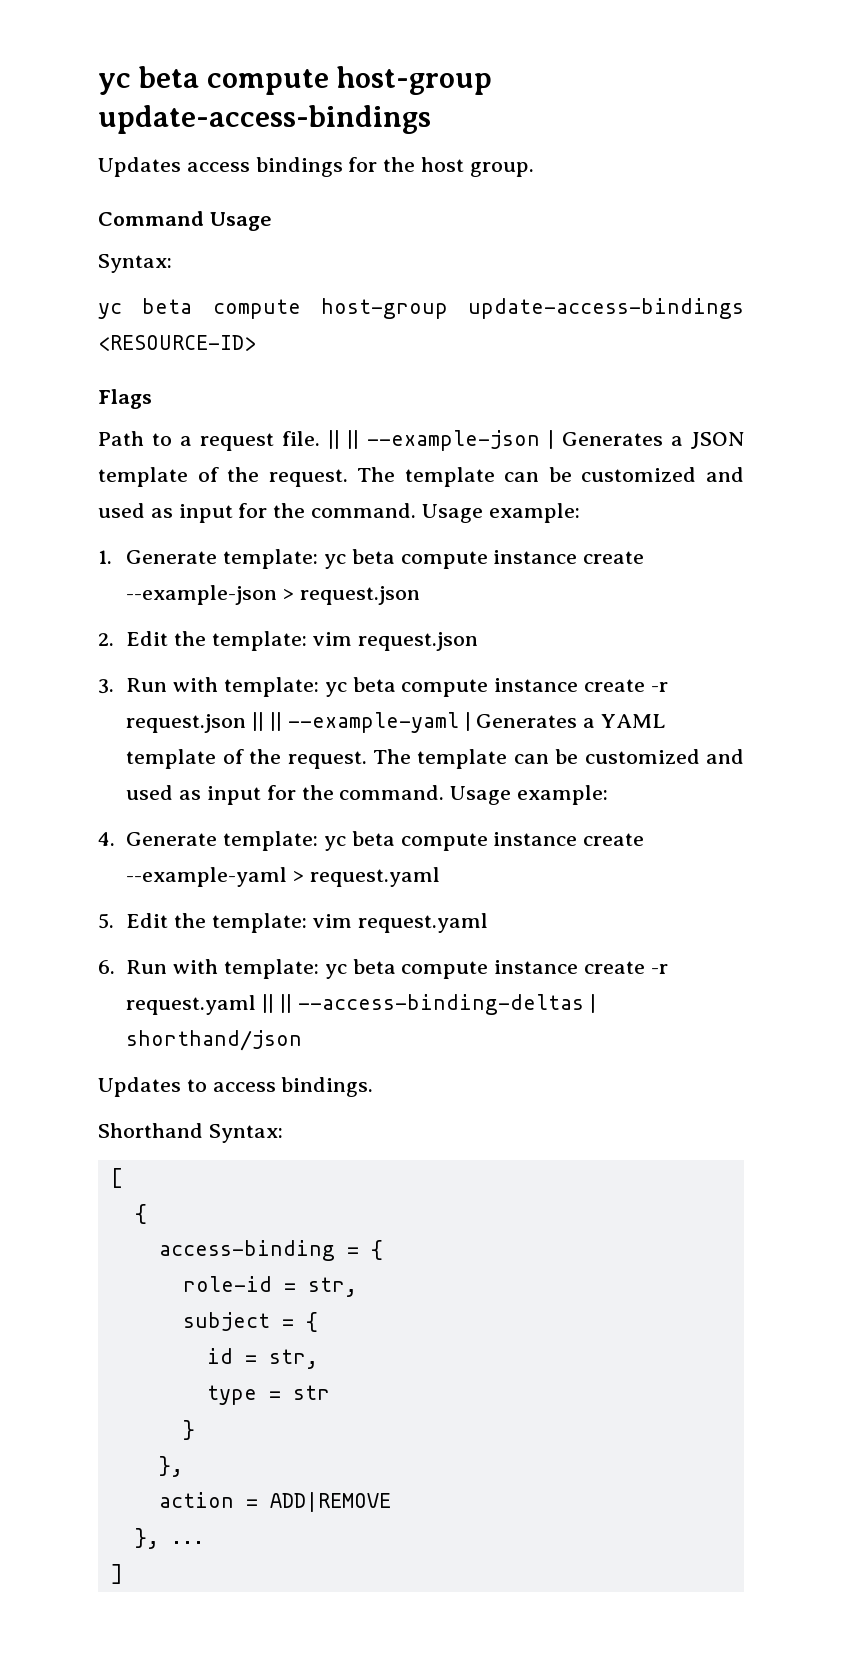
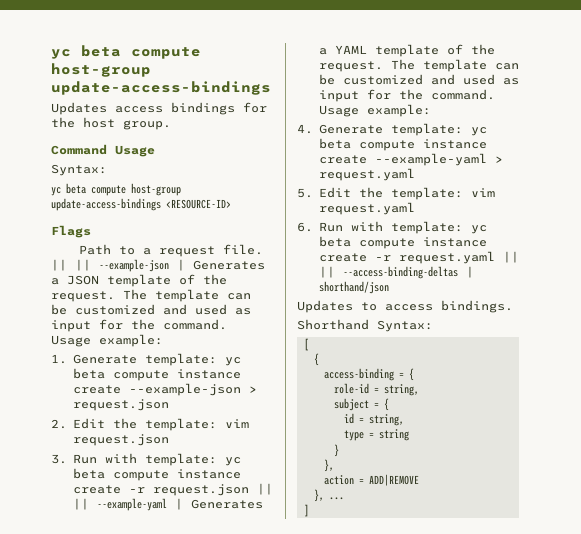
[307,1277,357,1297] str, -> [383,384,419,396] string,
[268,1349,318,1369] str, -> [368,414,404,426] string,
[292,1385,330,1400] str -> [378,429,409,441] string

